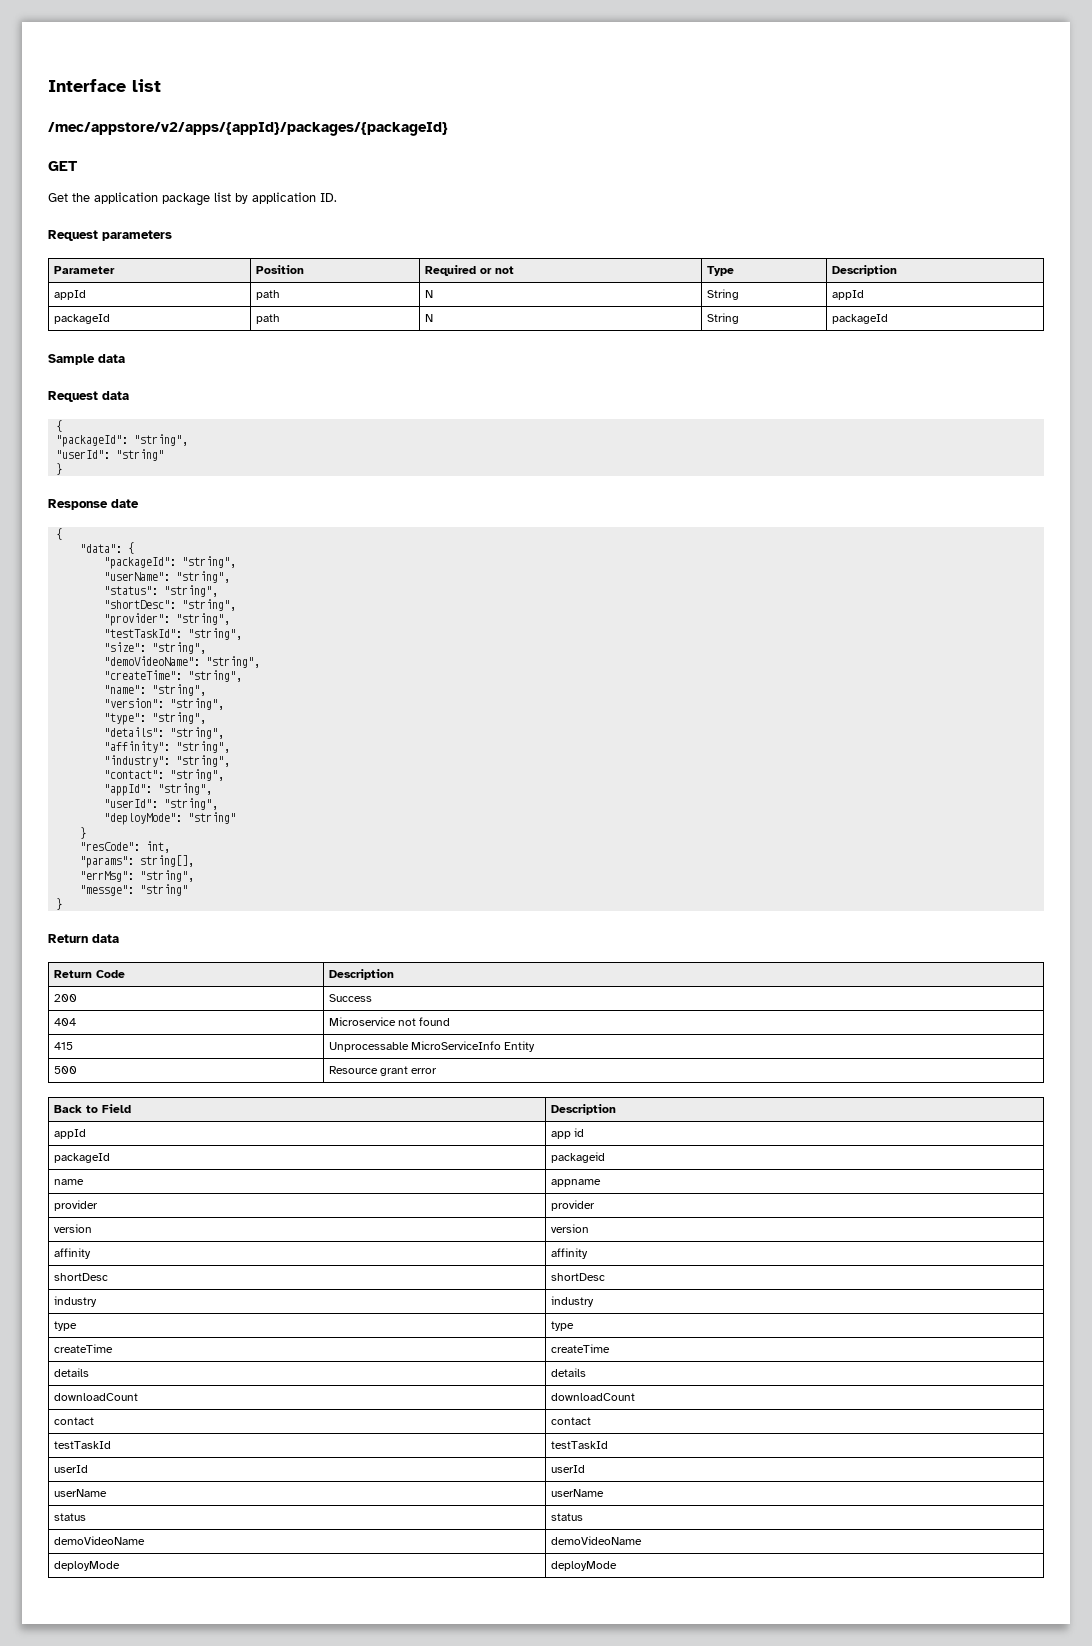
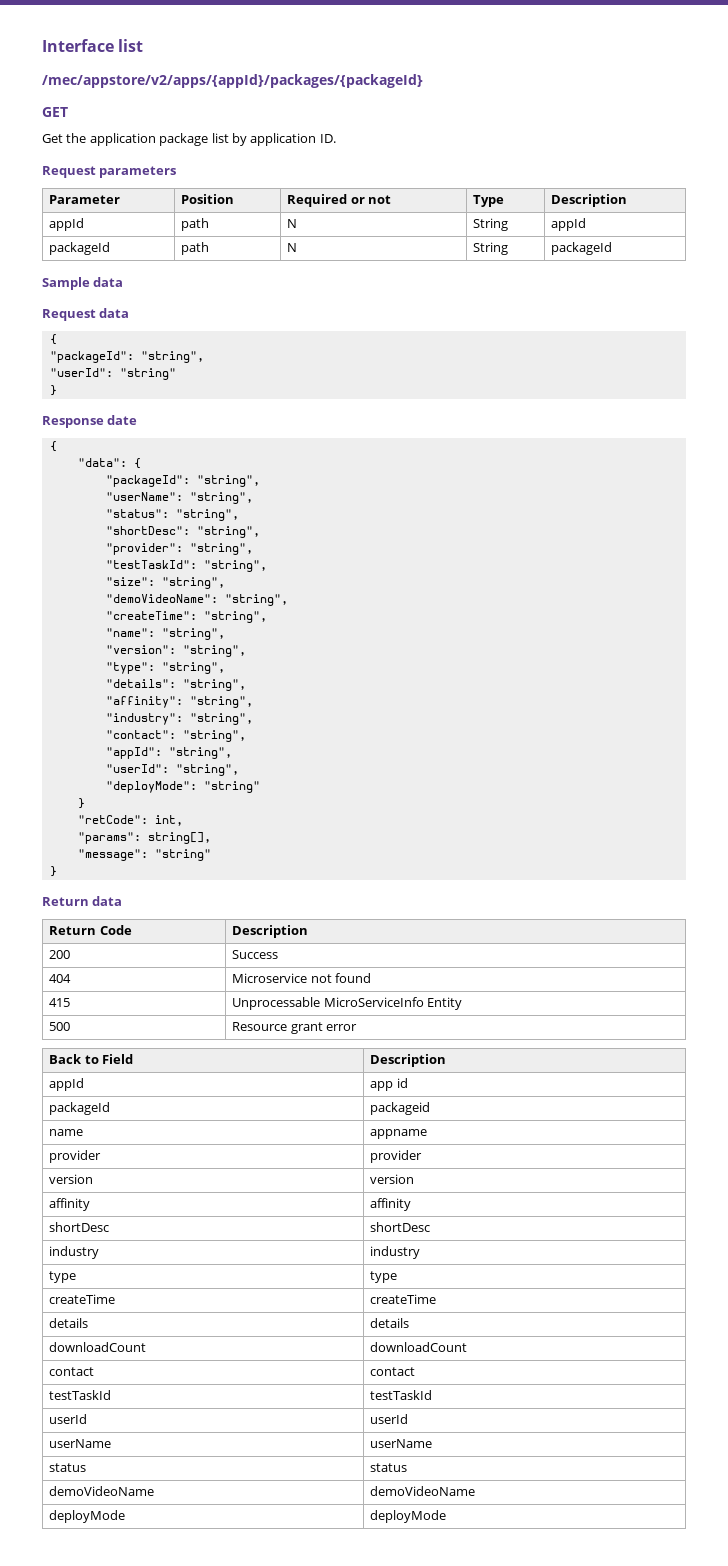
[79,842,140,851] "resCode": -> [77,815,148,824] "retCode":
[79,870,194,882] [79,885,134,896] "errMsg": "string", // "messge": -> [77,849,148,861] "message":

